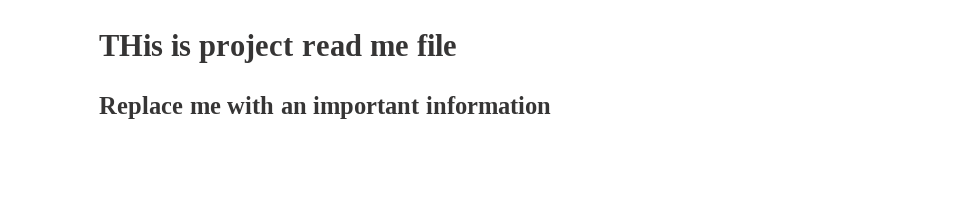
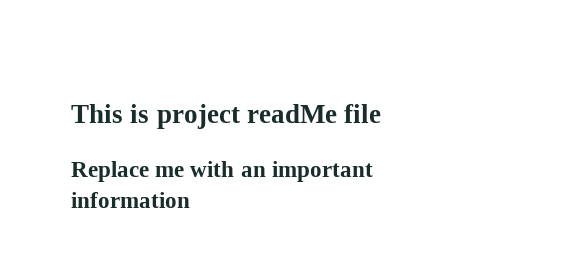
[99,34,163,56] THis -> [71,104,123,123] This
[301,34,409,56] read me -> [246,104,337,123] readMe

